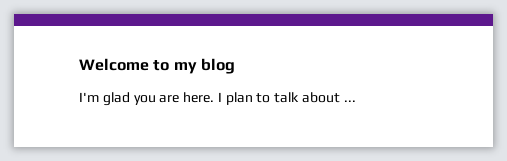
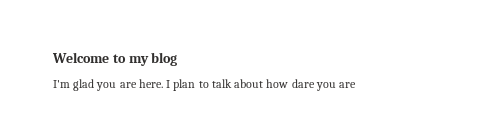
[343,100,356,102] ... -> [266,79,357,91] how dare you are

